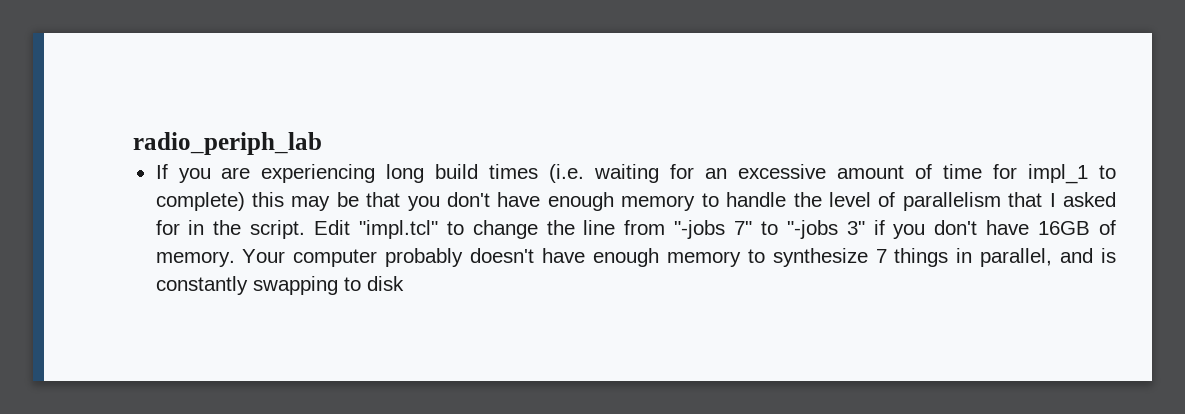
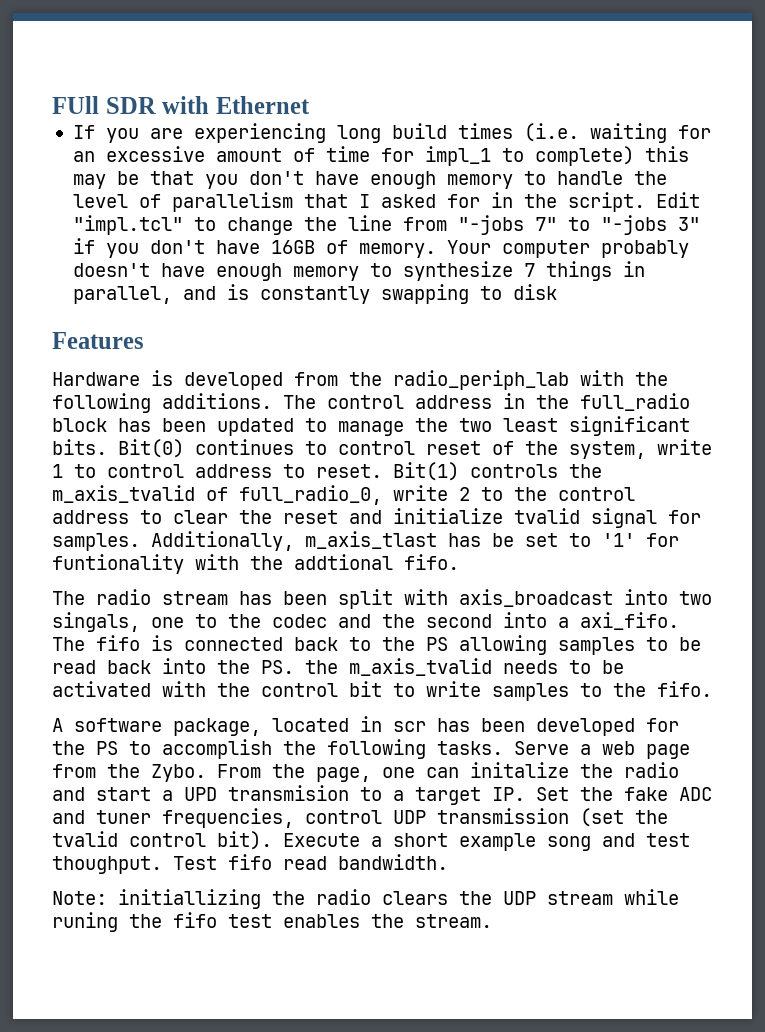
[133,132,322,155] radio_periph_lab -> [52,96,310,114] FUll SDR with Ethernet
(404, 283) none -> [52,332,144,349] [52,370,668,390] [52,393,690,413] [52,416,690,436] [52,439,712,459] [52,462,602,481] [52,485,635,505] [52,508,701,528] [52,531,679,551] [52,554,459,574] [52,589,712,609] [52,612,679,632] [52,635,701,655] [52,658,624,676] [52,681,712,701] [52,716,679,736] [52,739,690,759] [52,762,679,782] [52,785,712,805] [52,808,668,828] [52,831,690,851] [52,854,448,874] [52,889,679,909] [52,912,492,932] // Features // Hardware is developed from the radio_periph_lab with the following additions. The control address in the full_radio block has been updated to manage the two least significant bits. Bit(0) continues to control reset of the system, write 1 to control address to reset. Bit(1) controls the m_axis_tvalid of full_radio_0, write 2 to the control address to clear the reset and initialize tvalid signal for samples. Additionally, m_axis_tlast has be set to '1' for funtionality with the addtional fifo. // The radio stream has been split with axis_broadcast into two singals, one to the codec and the second into a axi_fifo. The fifo is connected back to the PS allowing samples to be read back into the PS. the m_axis_tvalid needs to be activated with the control bit to write samples to the fifo. // A software package, located in scr has been developed for the PS to accomplish the following tasks. Serve a web page from the Zybo. From the page, one can initalize the radio and start a UPD transmision to a target IP. Set the fake ADC and tuner frequencies, control UDP transmission (set the tvalid control bit). Execute a short example song and test thoughput. Test fifo read bandwidth. // Note: initiallizing the radio clears the UDP stream while runing the fifo test enables the stream.

